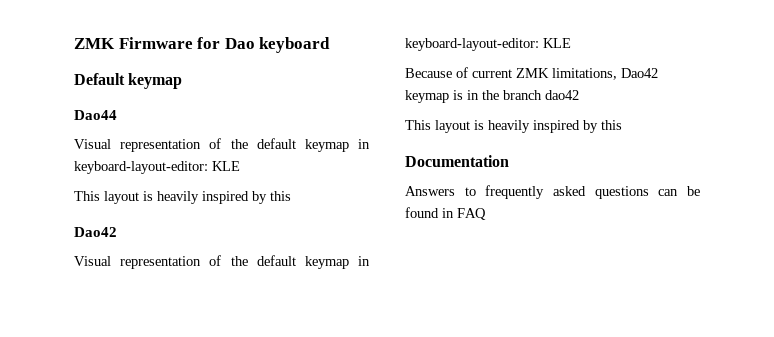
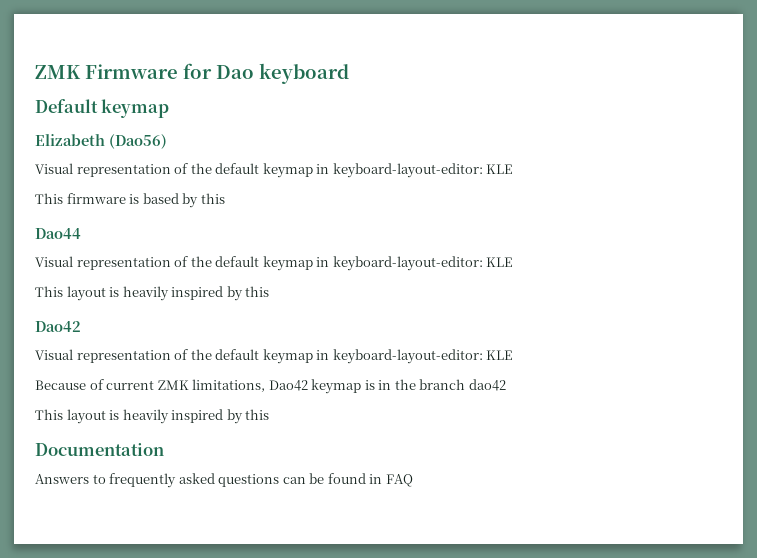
(183, 81) none -> [35,134,167,149] [35,163,513,178] [35,193,225,208] // Elizabeth (Dao56) // Visual representation of the default keymap in keyboard-layout-editor: KLE // This firmware is based by this

